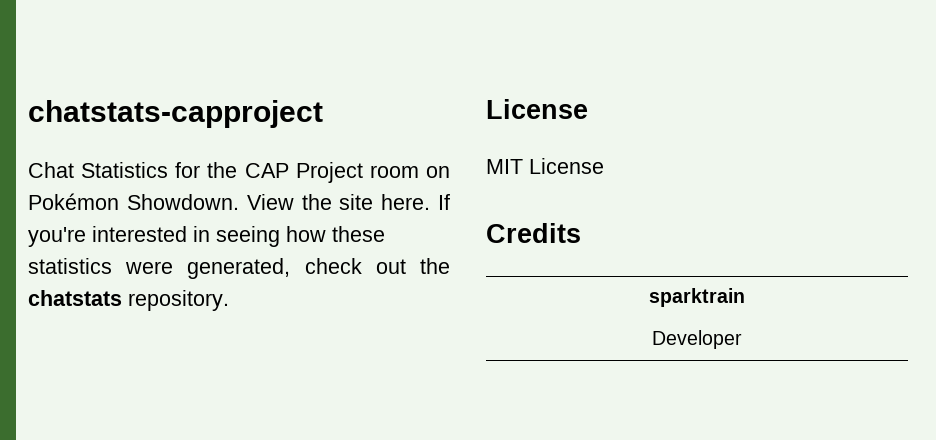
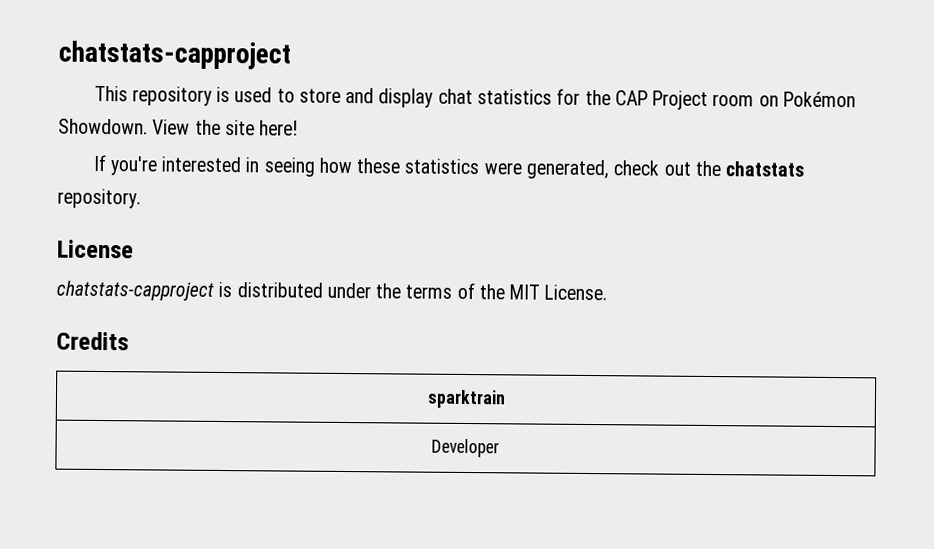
[28,162,169,178] Chat Statistics -> [93,85,552,108] This repository is used to store and display chat statistics
[381,194,431,210] here. -> [259,120,299,136] here! //
[486,158,604,174] MIT License -> [56,280,608,301] chatstats-capproject is distributed under the terms of the MIT License.

